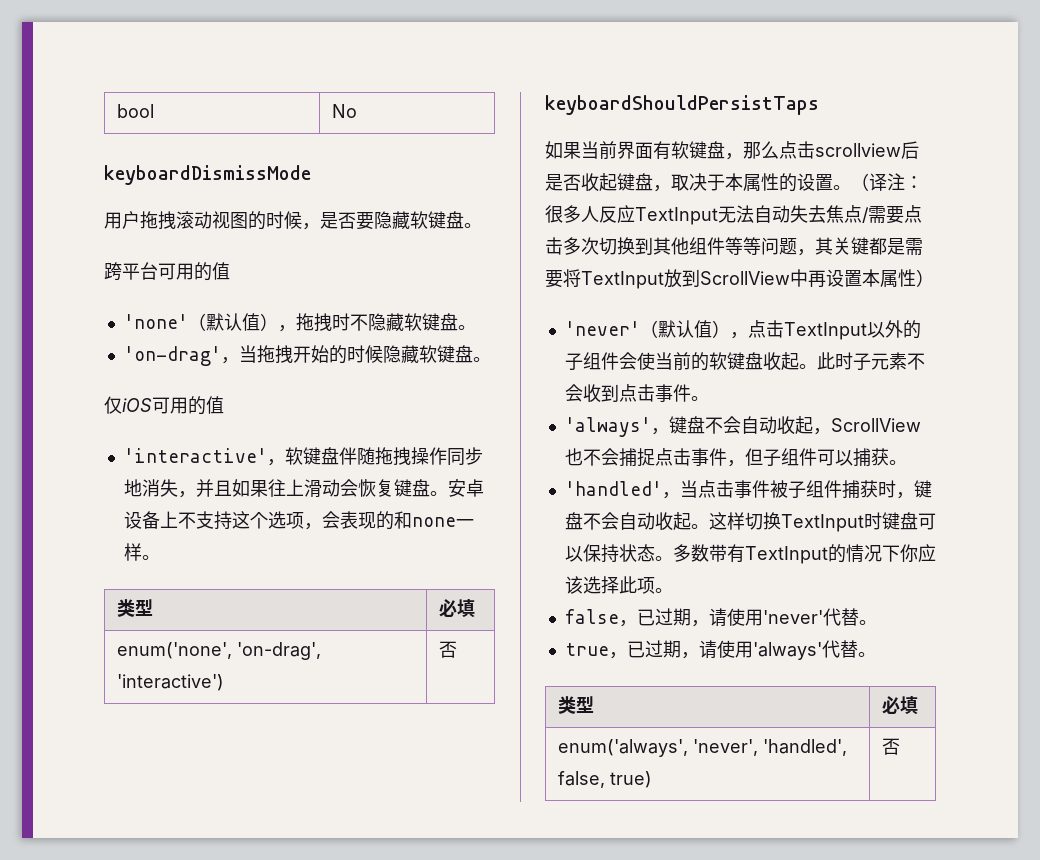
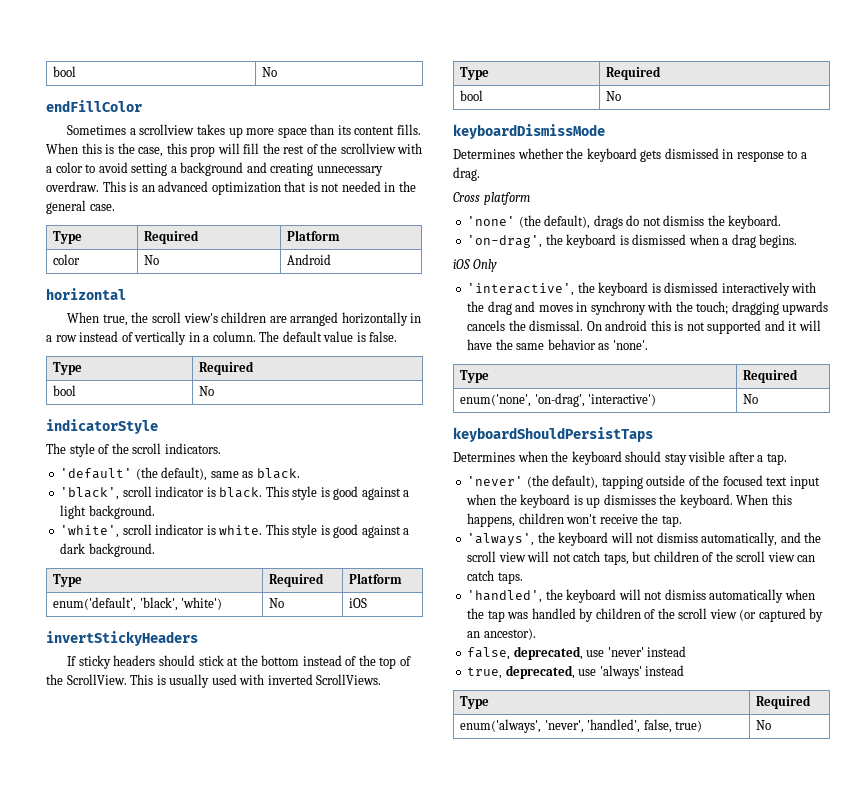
[116,104,154,118] [331,104,357,118] [104,165,311,185] [104,211,482,230] [104,262,230,281] [123,313,476,332] [123,345,491,366] [104,396,224,415] [123,447,483,466] [123,479,484,498] [123,511,474,530] [123,543,160,561] [116,599,153,617] [438,599,475,618] bool | No // keyboardDismissMode // 用户拖拽滚动视图的时候，是否要隐藏软键盘。 // 跨平台可用的值 // 'none'（默认值），拖拽时不隐藏软键盘。 // 'on-drag'，当拖拽开始的时候隐藏软键盘。 // 仅iOS可用的值 // 'interactive'，软键盘伴随拖拽操作同步地消失，并且如果往上滑动会恢复键盘。安卓设备上不支持这个选项，会表现的和none一样。 // 类型 | 必填 -> [53,66,77,77] [262,67,278,77] [46,100,142,112] [67,124,421,138] [46,143,423,157] [46,162,383,176] [46,181,416,195] [46,200,115,214] [53,231,83,244] [144,230,200,244] [287,230,341,241] [53,254,81,265] [144,255,160,265] [287,254,332,265] [46,288,126,300] [67,312,422,326] [46,331,398,345] [53,362,83,375] [199,361,255,375] [53,385,77,396] [199,386,215,396] [46,419,158,434] [46,443,221,457] [60,467,300,481] [60,486,410,500] [60,505,155,519] [60,524,410,538] [60,543,155,557] [53,574,83,587] [269,573,325,587] [349,573,403,584] [53,597,223,611] [269,598,285,608] [349,598,368,608] [46,631,198,646] [67,655,411,669] [46,674,382,688] [460,67,490,80] [606,66,662,80] [460,90,484,101] [606,91,622,101] [453,124,605,139] [453,148,807,162] [453,167,480,181] [453,192,530,205] [467,215,782,229] [467,234,798,248] [453,259,497,272] [467,282,817,296] [467,301,829,315] [467,320,821,334] [467,339,648,350] [460,370,490,383] [743,369,799,383] bool | No // endFillColor // Sometimes a scrollview takes up more space than its content fills. When this is the case, this prop will fill the rest of the scrollview with a color to avoid setting a background and creating unnecessary overdraw. This is an advanced optimization that is not needed in the general case. // Type | Required | Platform // color | No | Android // horizontal // When true, the scroll view's children are arranged horizontally in a row instead of vertically in a column. The default value is false. // Type | Required // bool | No // indicatorStyle // The style of the scroll indicators. // 'default' (the default), same as black. // 'black', scroll indicator is black. This style is good against a light background. // 'white', scroll indicator is white. This style is good against a dark background. // Type | Required | Platform // enum('default', 'black', 'white') | No | iOS // invertStickyHeaders // If sticky headers should stick at the bottom instead of the top of the ScrollView. This is usually used with inverted ScrollViews. // Type | Required // bool | No // keyboardDismissMode // Determines whether the keyboard gets dismissed in response to a drag. // Cross platform // 'none' (the default), drags do not dismiss the keyboard. // 'on-drag', the keyboard is dismissed when a drag begins. // iOS Only // 'interactive', the keyboard is dismissed interactively with the drag and moves in synchrony with the touch; dragging upwards cancels the dismissal. On android this is not supported and it will have the same behavior as 'none'. // Type | Required
[438,641,457,658] 否 -> [743,394,759,404] No
[545,141,919,160] [545,173,923,192] [545,205,922,225] [545,237,923,256] [545,269,934,289] [564,320,921,340] [564,352,925,371] [564,384,709,403] [564,416,921,437] [564,448,907,467] [564,480,932,499] [564,512,936,532] [564,544,936,564] [564,576,673,594] [564,608,877,627] [564,640,876,660] [557,696,594,714] [881,696,918,715] 如果当前界面有软键盘，那么点击scrollview后是否收起键盘，取决于本属性的设置。（译注：很多人反应TextInput无法自动失去焦点/需要点击多次切换到其他组件等等问题，其关键都是需要将TextInput放到ScrollView中再设置本属性） // 'never'（默认值），点击TextInput以外的子组件会使当前的软键盘收起。此时子元素不会收到点击事件。 // 'always'，键盘不会自动收起，ScrollView也不会捕捉点击事件，但子组件可以捕获。 // 'handled'，当点击事件被子组件捕获时，键盘不会自动收起。这样切换TextInput时键盘可以保持状态。多数带有TextInput的情况下你应该选择此项。 // false，已过期，请使用'never'代替。 // true，已过期，请使用'always'代替。 // 类型 | 必填 -> [453,451,787,465] [467,475,820,489] [466,494,792,508] [467,513,682,527] [467,532,822,546] [467,551,816,565] [467,570,523,584] [467,589,815,603] [467,608,824,622] [467,628,536,640] [467,646,687,660] [467,665,685,679] [460,696,490,709] [756,695,812,709] Determines when the keyboard should stay visible after a tap. // 'never' (the default), tapping outside of the focused text input when the keyboard is up dismisses the keyboard. When this happens, children won't receive the tap. // 'always', the keyboard will not dismiss automatically, and the scroll view will not catch taps, but children of the scroll view can catch taps. // 'handled', the keyboard will not dismiss automatically when the tap was handled by children of the scroll view (or captured by an ancestor). // false, deprecated, use 'never' instead // true, deprecated, use 'always' instead // Type | Required
[881,738,900,755] 否 -> [756,720,772,730] No

